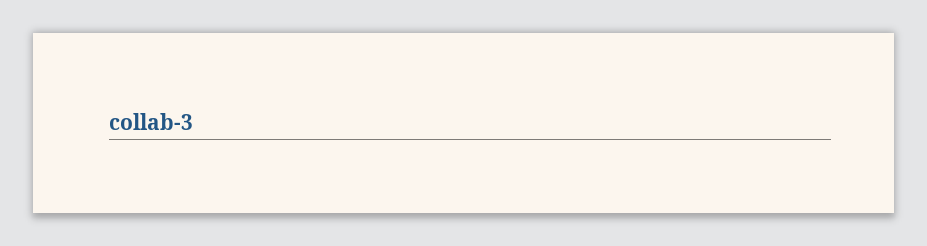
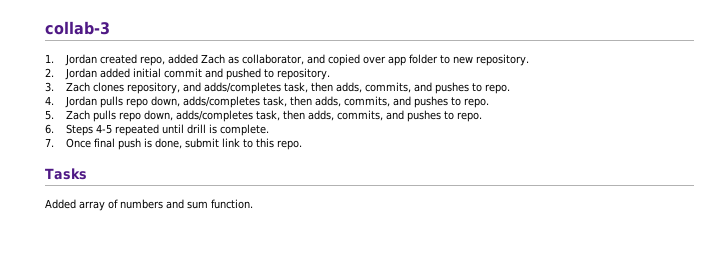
(193, 121) none -> [45,54,529,66] [45,68,330,80] [45,82,510,94] [45,96,489,108] [45,110,482,122] [45,124,269,136] [45,138,302,150] [45,168,87,180] [45,199,253,211] // 1. Jordan created repo, added Zach as collaborator, and copied over app folder to new repository. // 2. Jordan added initial commit and pushed to repository. // 3. Zach clones repository, and adds/completes task, then adds, commits, and pushes to repo. // 4. Jordan pulls repo down, adds/completes task, then adds, commits, and pushes to repo. // 5. Zach pulls repo down, adds/completes task, then adds, commits, and pushes to repo. // 6. Steps 4-5 repeated until drill is complete. // 7. Once final push is done, submit link to this repo. // Tasks // Added array of numbers and sum function.

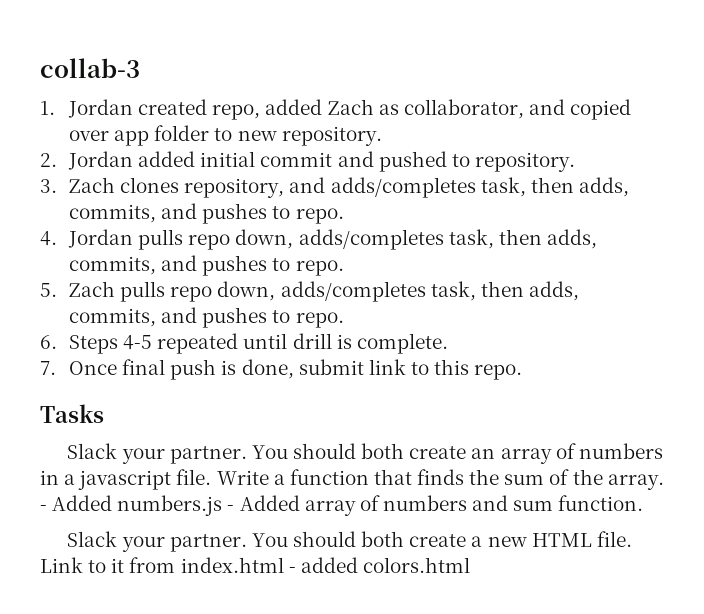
(87, 174) none -> [67,443,663,464] [40,469,664,490] [40,495,235,516] Slack your partner. You should both create an array of numbers in a javascript file. Write a function that finds the sum of the array. - Added numbers.js -
(253, 204) none -> [67,531,632,552] [40,557,470,573] // Slack your partner. You should both create a new HTML file. Link to it from index.html - added colors.html

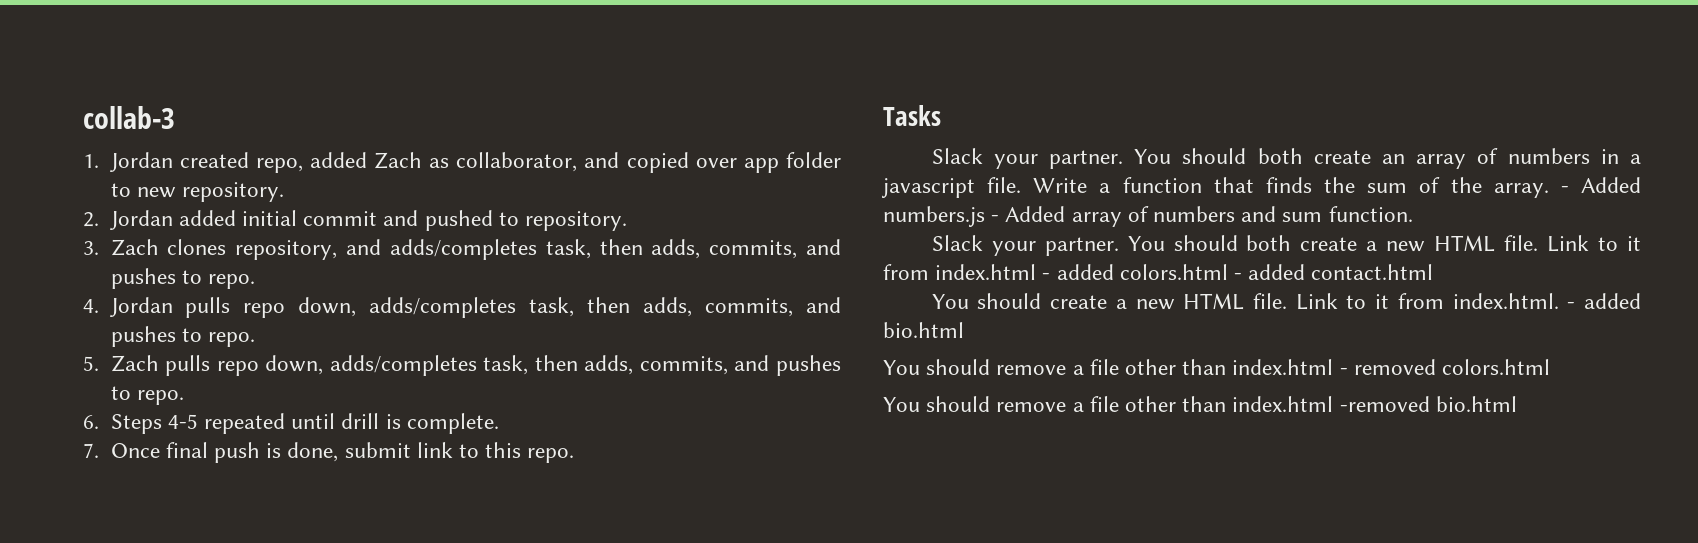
(470, 565) none -> [1234,264,1434,280] [931,293,1641,310] [883,322,964,338] [883,359,1551,375] [883,396,1517,412] - added contact.html // You should create a new HTML file. Link to it from index.html. - added bio.html // You should remove a file other than index.html - removed colors.html // You should remove a file other than index.html -removed bio.html

